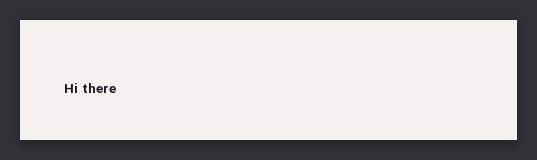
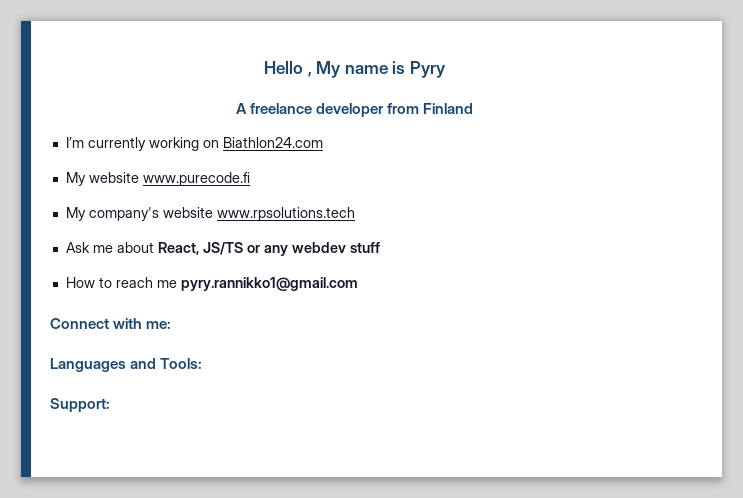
[64,83,116,93] Hi there -> [264,61,446,78] [235,103,474,117] [65,137,323,151] [65,172,250,186] [65,207,355,221] [65,242,380,256] [65,277,358,291] [50,318,172,329] [50,358,203,372] [50,398,110,412] Hello , My name is Pyry // A freelance developer from Finland // I’m currently working on Biathlon24.com // My website www.purecode.fi // My company's website www.rpsolutions.tech // Ask me about React, JS/TS or any webdev stuff // How to reach me pyry.rannikko1@gmail.com // Connect with me: // Languages and Tools: // Support:

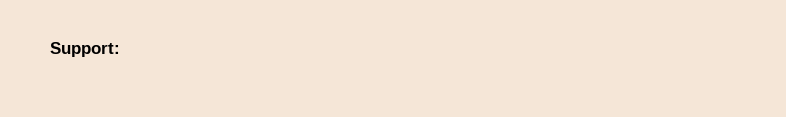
[264,61,446,78] [235,103,474,117] [65,137,323,151] [65,172,250,186] [65,207,355,221] [65,242,380,256] [65,277,358,291] [50,318,172,329] [50,358,203,372] Hello , My name is Pyry // A freelance developer from Finland // I’m currently working on Biathlon24.com // My website www.purecode.fi // My company's website www.rpsolutions.tech // Ask me about React, JS/TS or any webdev stuff // How to reach me pyry.rannikko1@gmail.com // Connect with me: // Languages and Tools: // -> (50, 49) none

